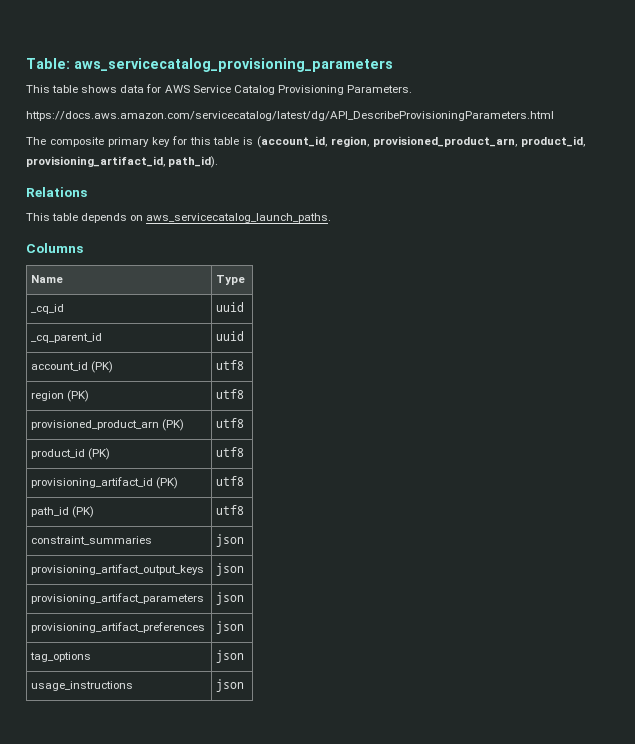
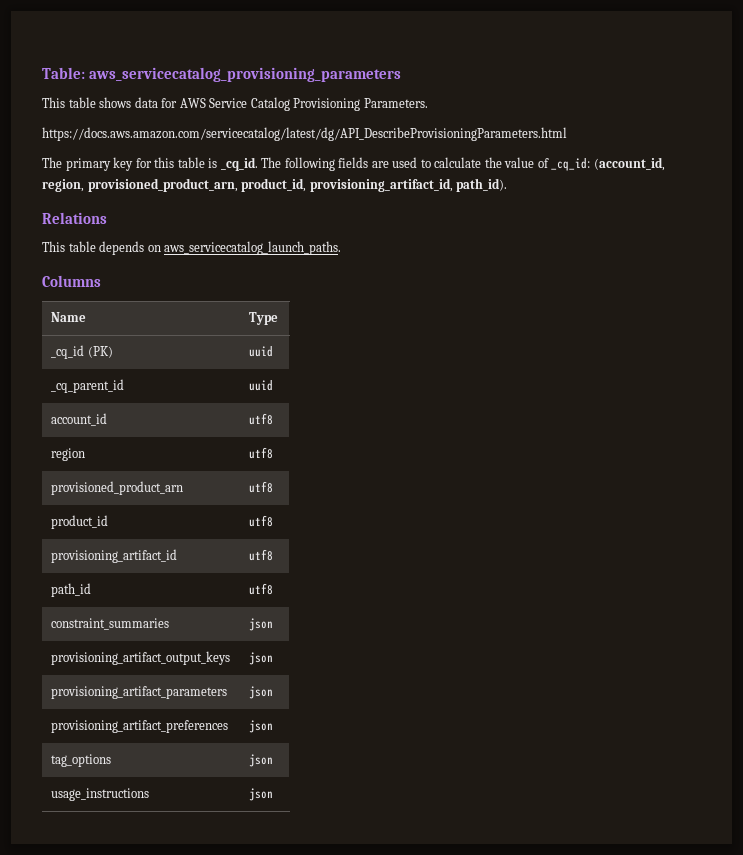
[49,137,104,147] composite -> (62, 162) none
(254, 141) none -> [220,157,591,171] _cq_id. The following fields are used to calculate the value of _cq_id:
(65, 309) none -> [87,346,113,358] (PK)
[91,361,114,373] (PK) -> (108, 419) none
[67,390,90,402] (PK) -> (86, 454) none
[162,419,185,431] (PK) -> (184, 488) none
[88,448,111,460] (PK) -> (109, 522) none
[156,477,179,489] (PK) -> (178, 556) none
[72,506,95,518] (PK) -> (92, 590) none

